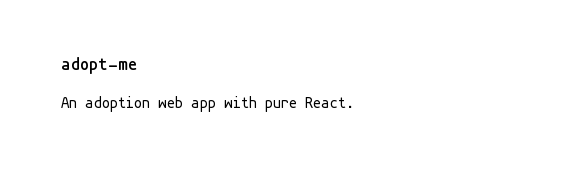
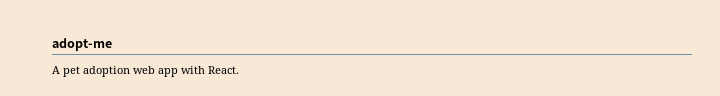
[61,97,77,108] An -> [52,66,80,77] A pet
[265,100,297,112] pure -> (205, 70) none

